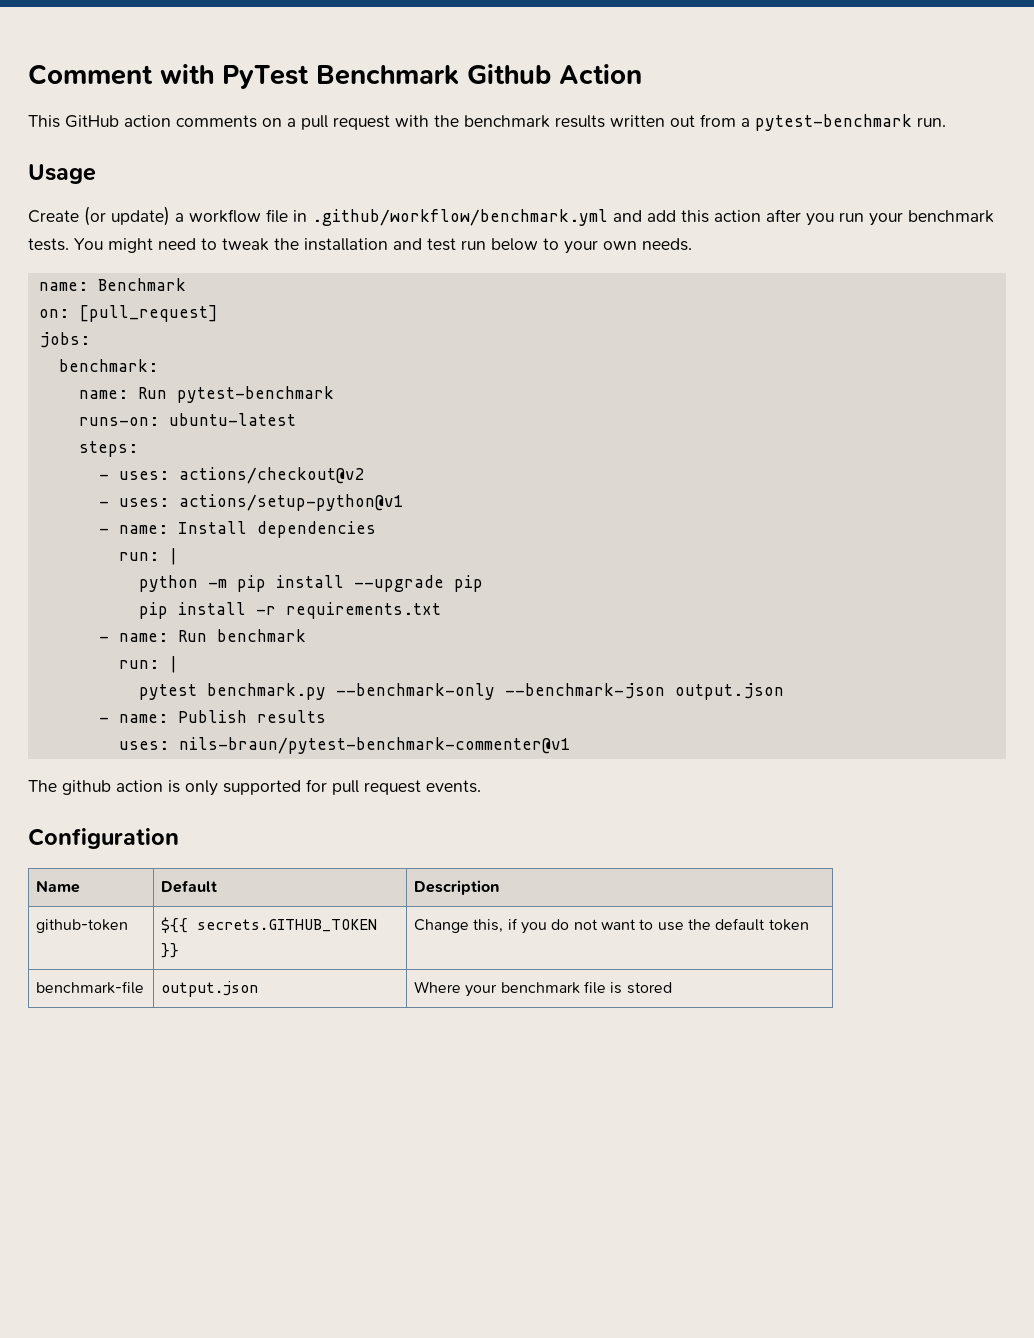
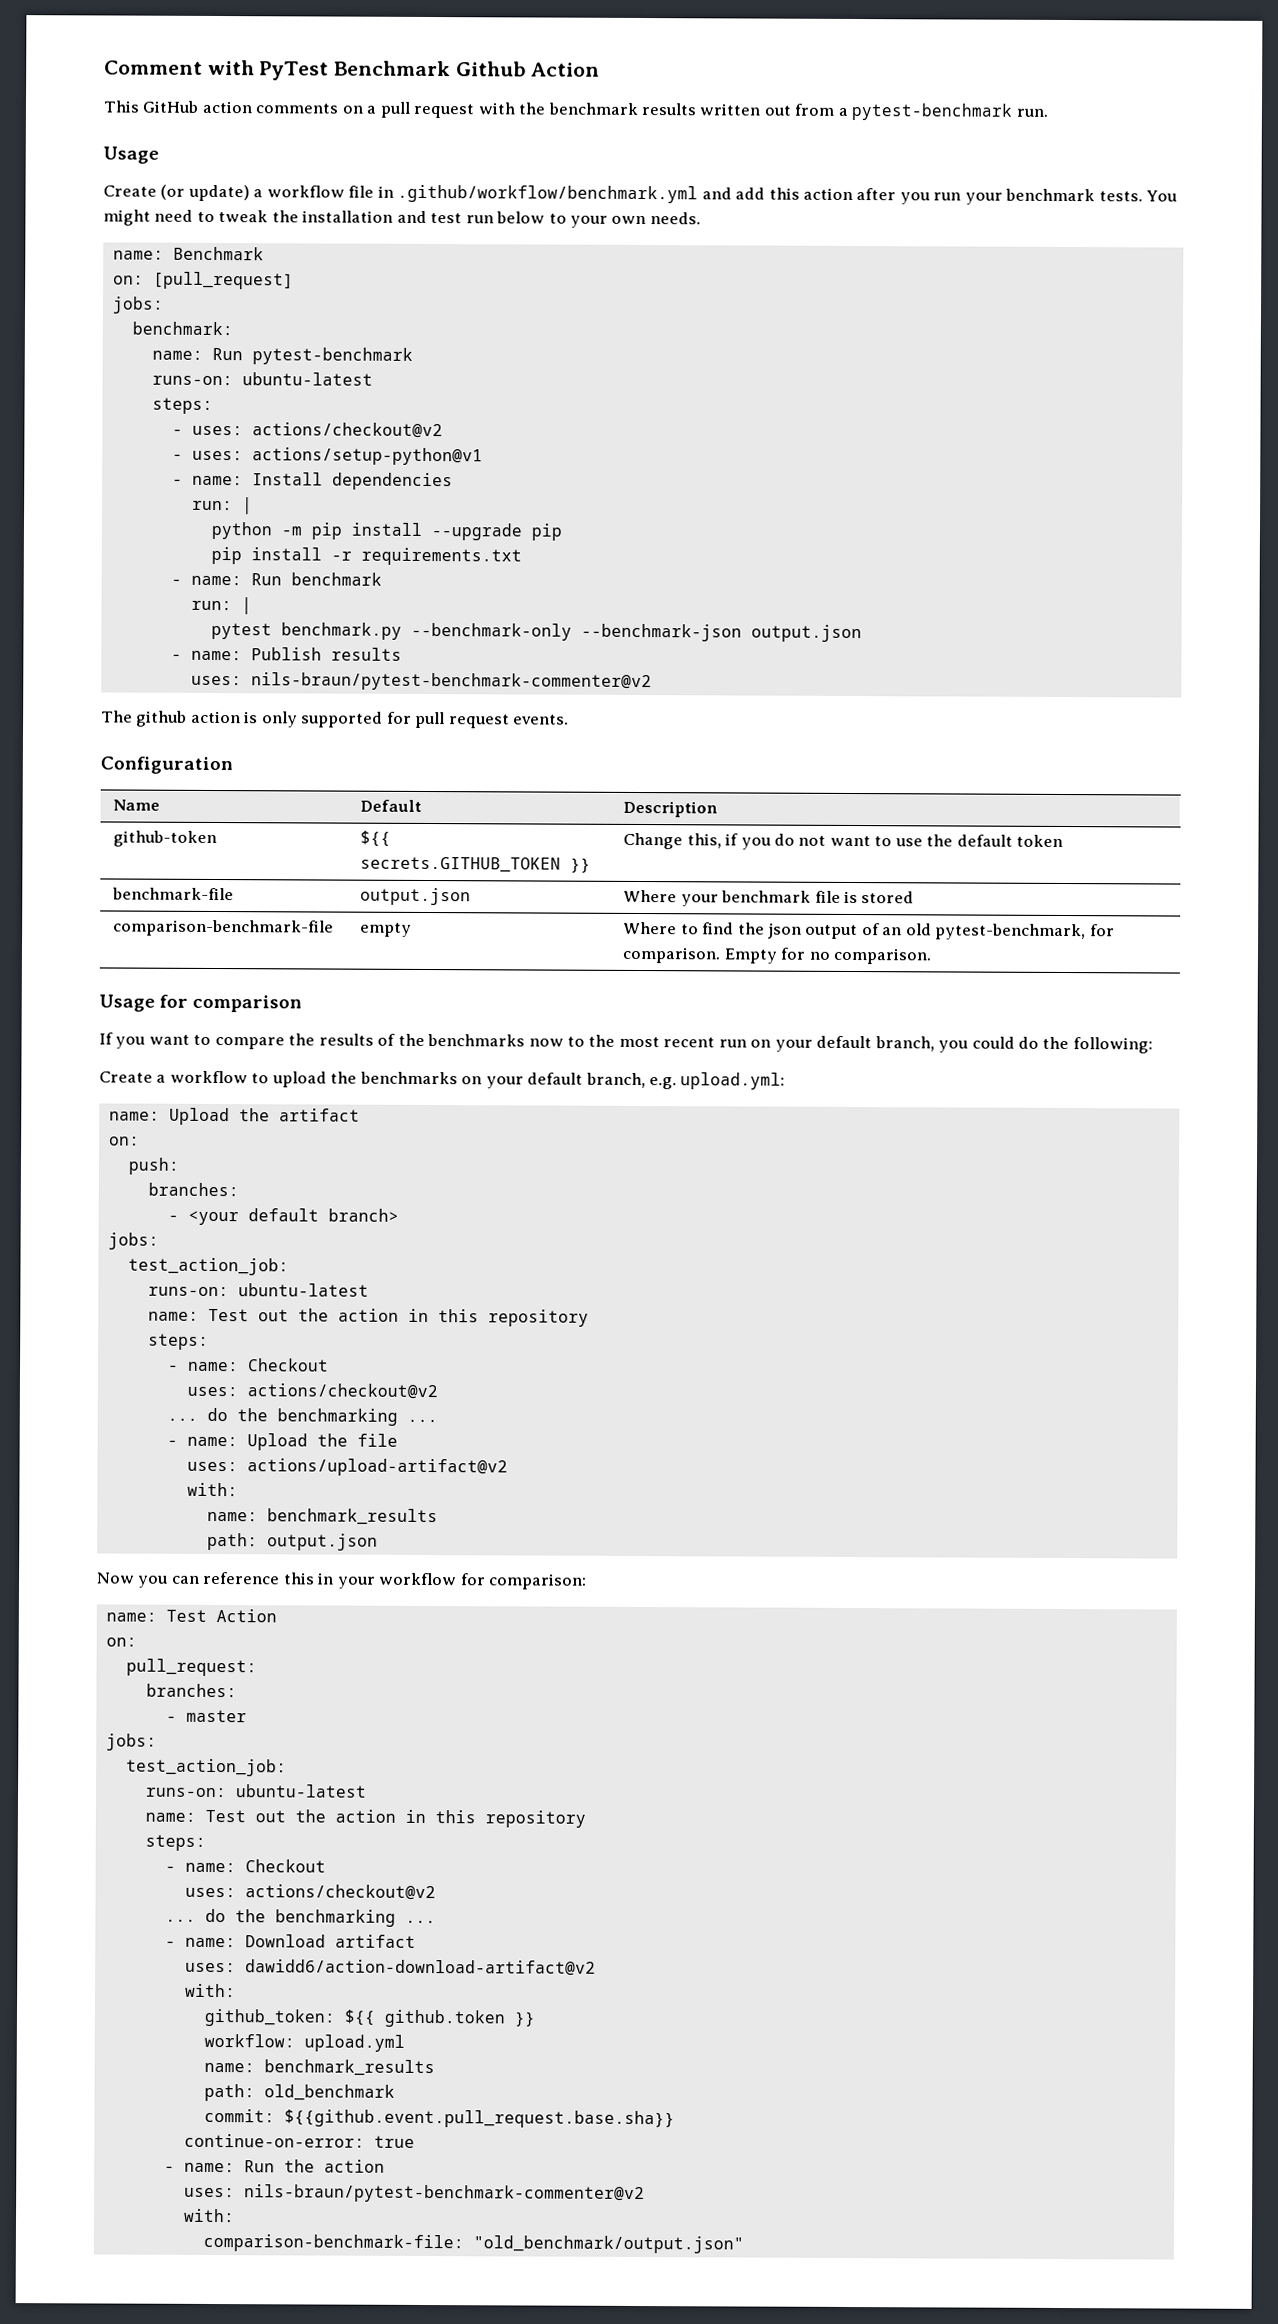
[178,737,571,754] nils-braun/pytest-benchmark-commenter@v1 -> [250,672,652,692] nils-braun/pytest-benchmark-commenter@v2
(672, 988) none -> [113,919,335,937] [360,922,413,937] [623,921,1115,941] [622,946,932,965] [99,994,303,1013] [99,1032,1153,1054] [99,1070,786,1090] [108,1107,360,1126] [108,1136,140,1146] [127,1157,180,1175] [147,1182,239,1197] [167,1208,399,1226] [107,1232,159,1250] [127,1257,289,1276] [147,1283,369,1297] [147,1308,589,1327] [147,1333,209,1350] [167,1358,329,1372] [186,1383,438,1400] [166,1407,438,1426] [166,1433,398,1451] [186,1458,508,1477] [186,1482,238,1497] [206,1508,438,1526] [206,1532,378,1551] [97,1571,588,1590] [105,1609,277,1623] [105,1637,137,1647] [125,1658,257,1677] [145,1683,237,1698] [165,1709,247,1723] [105,1733,157,1751] [125,1758,287,1777] [145,1784,367,1798] [144,1809,586,1828] [144,1834,206,1851] [164,1859,326,1873] [184,1884,436,1901] [164,1908,436,1927] [164,1934,416,1948] [184,1959,596,1976] [184,1983,236,1998] [203,2008,535,2028] [203,2033,405,2052] [203,2059,435,2077] [203,2083,395,2102] [203,2108,675,2129] [183,2133,415,2148] [163,2159,385,2173] [183,2184,645,2204] [183,2208,235,2223] [202,2233,744,2254] // comparison-benchmark-file | empty | Where to find the json output of an old pytest-benchmark, for comparison. Empty for no comparison. // Usage for comparison // If you want to compare the results of the benchmarks now to the most recent run on your default branch, you could do the following: // Create a workflow to upload the benchmarks on your default branch, e.g. upload.yml: // name: Upload the artifact // on: // push: // branches: // - <your default branch> // jobs: // test_action_job: // runs-on: ubuntu-latest // name: Test out the action in this repository // steps: // - name: Checkout // uses: actions/checkout@v2 // ... do the benchmarking ... // - name: Upload the file // uses: actions/upload-artifact@v2 // with: // name: benchmark_results // path: output.json // Now you can reference this in your workflow for comparison: // name: Test Action // on: // pull_request: // branches: // - master // jobs: // test_action_job: // runs-on: ubuntu-latest // name: Test out the action in this repository // steps: // - name: Checkout // uses: actions/checkout@v2 // ... do the benchmarking ... // - name: Download artifact // uses: dawidd6/action-download-artifact@v2 // with: // github_token: ${{ github.token }} // workflow: upload.yml // name: benchmark_results // path: old_benchmark // commit: ${{github.event.pull_request.base.sha}} // continue-on-error: true // - name: Run the action // uses: nils-braun/pytest-benchmark-commenter@v2 // with: // comparison-benchmark-file: "old_benchmark/output.json"

